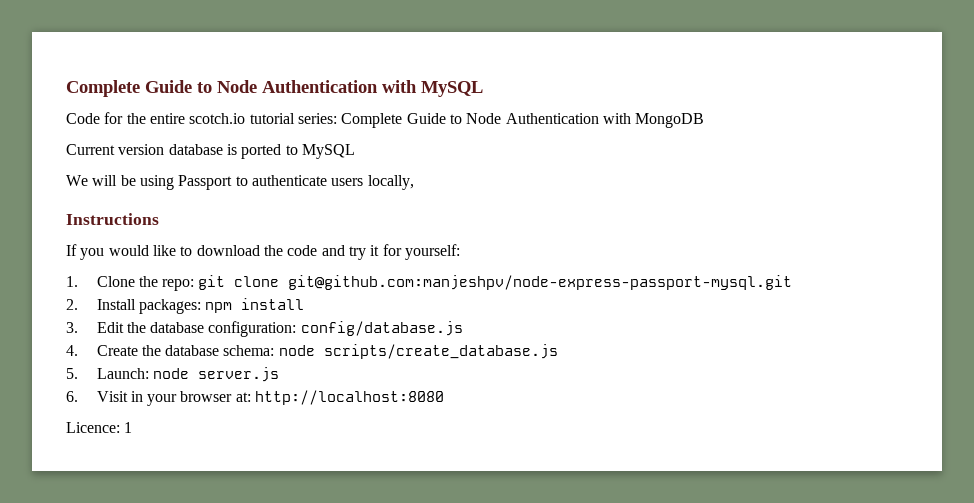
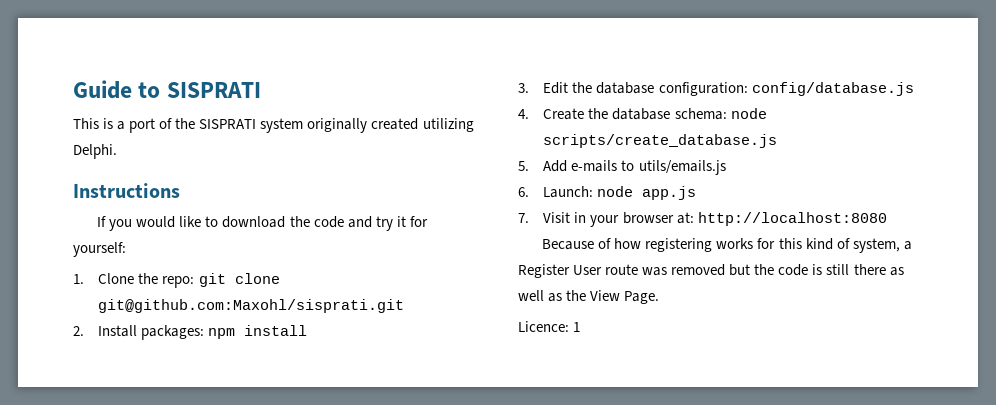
[66,80,483,97] [66,112,705,128] [66,144,355,159] [66,175,414,190] Complete Guide to Node Authentication with MySQL // Code for the entire scotch.io tutorial series: Complete Guide to Node Authentication with MongoDB // Current version database is ported to MySQL // We will be using Passport to authenticate users locally, -> [73,80,261,99] [73,118,474,133] [73,144,117,159] Guide to SISPRATI // This is a port of the SISPRATI system originally created utilizing Delphi.
[288,275,793,290] git@github.com:manjeshpv/node-express-passport-mysql.git -> [98,299,405,313] git@github.com:Maxohl/sisprati.git
[96,367,279,382] [66,391,78,402] Launch: node server.js // 6. -> [543,160,726,175] [518,186,697,200] [518,213,529,223] Add e-mails to utils/emails.js // 6. Launch: node app.js // 7.
(445, 397) none -> [542,238,912,253] [518,264,904,278] [518,290,660,304] // Because of how registering works for this kind of system, a Register User route was removed but the code is still there as well as the View Page.

